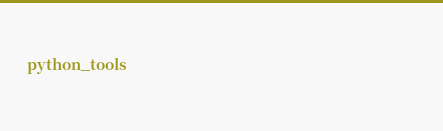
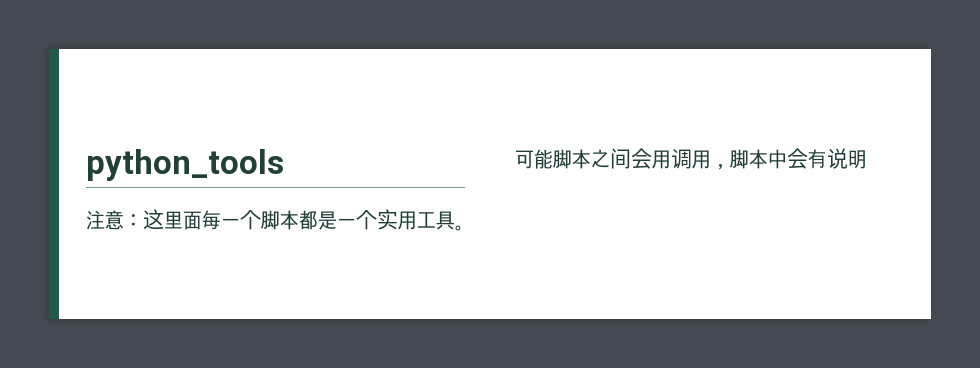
(126, 65) none -> [86,209,464,231] [515,148,867,170] // 注意：这里面每一个脚本都是一个实用工具。可能脚本之间会用调用，脚本中会有说明

